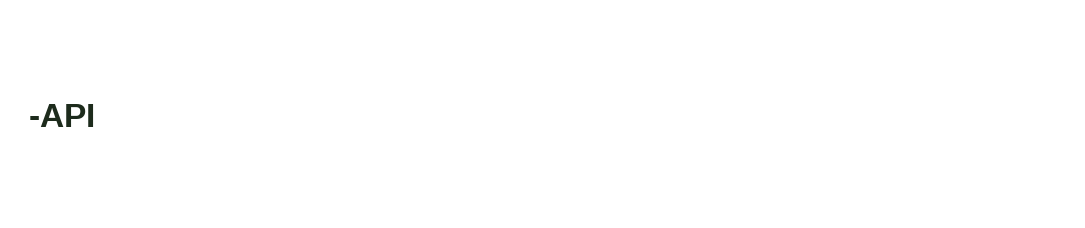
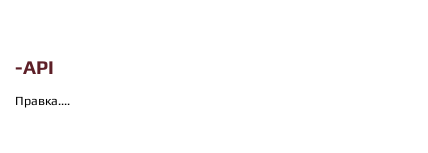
(95, 115) none -> [15,96,70,108] // Правка....

